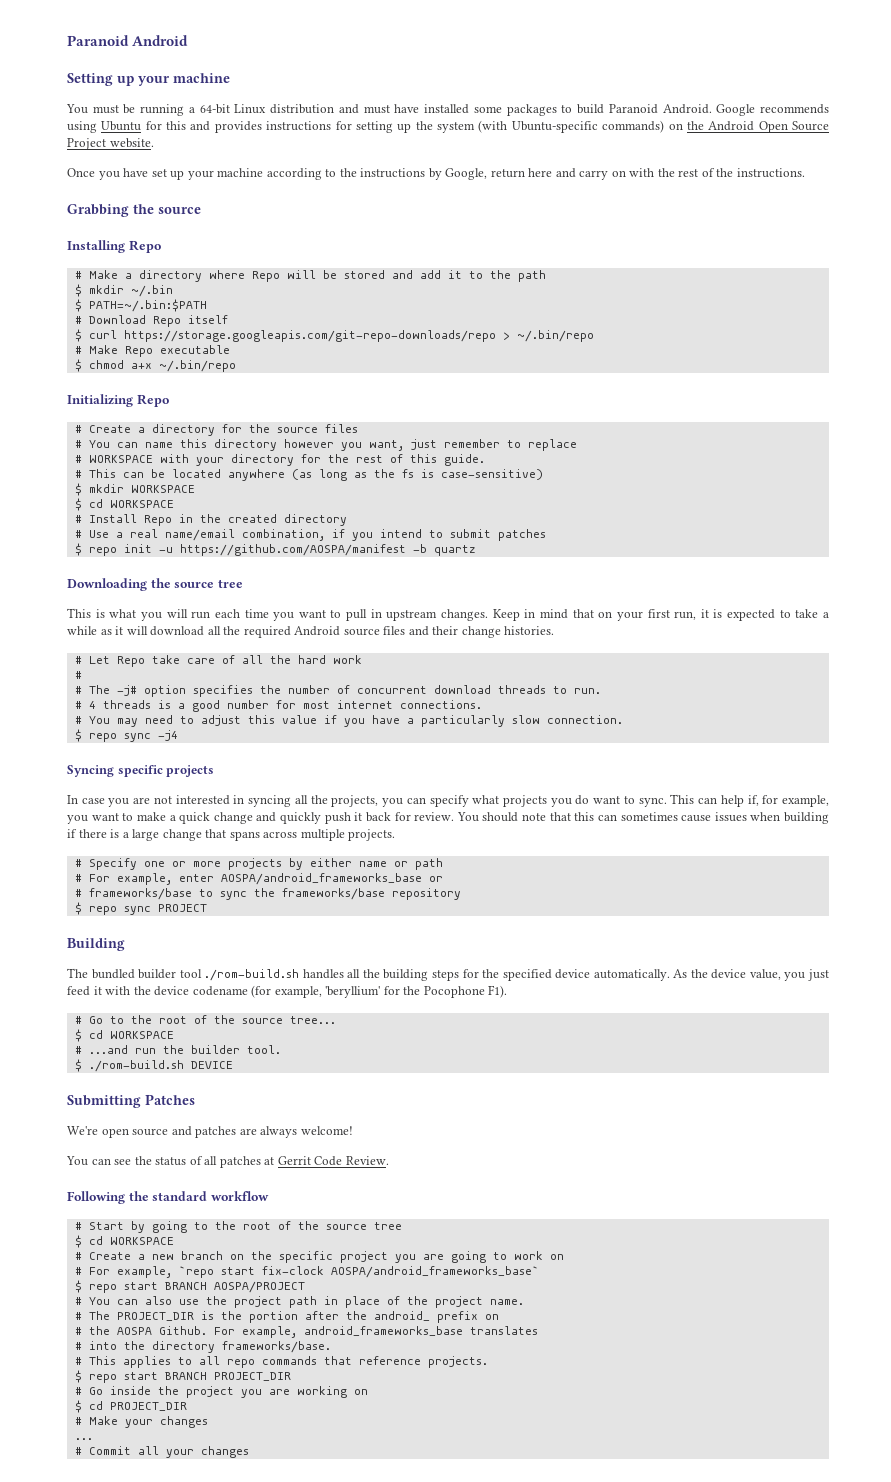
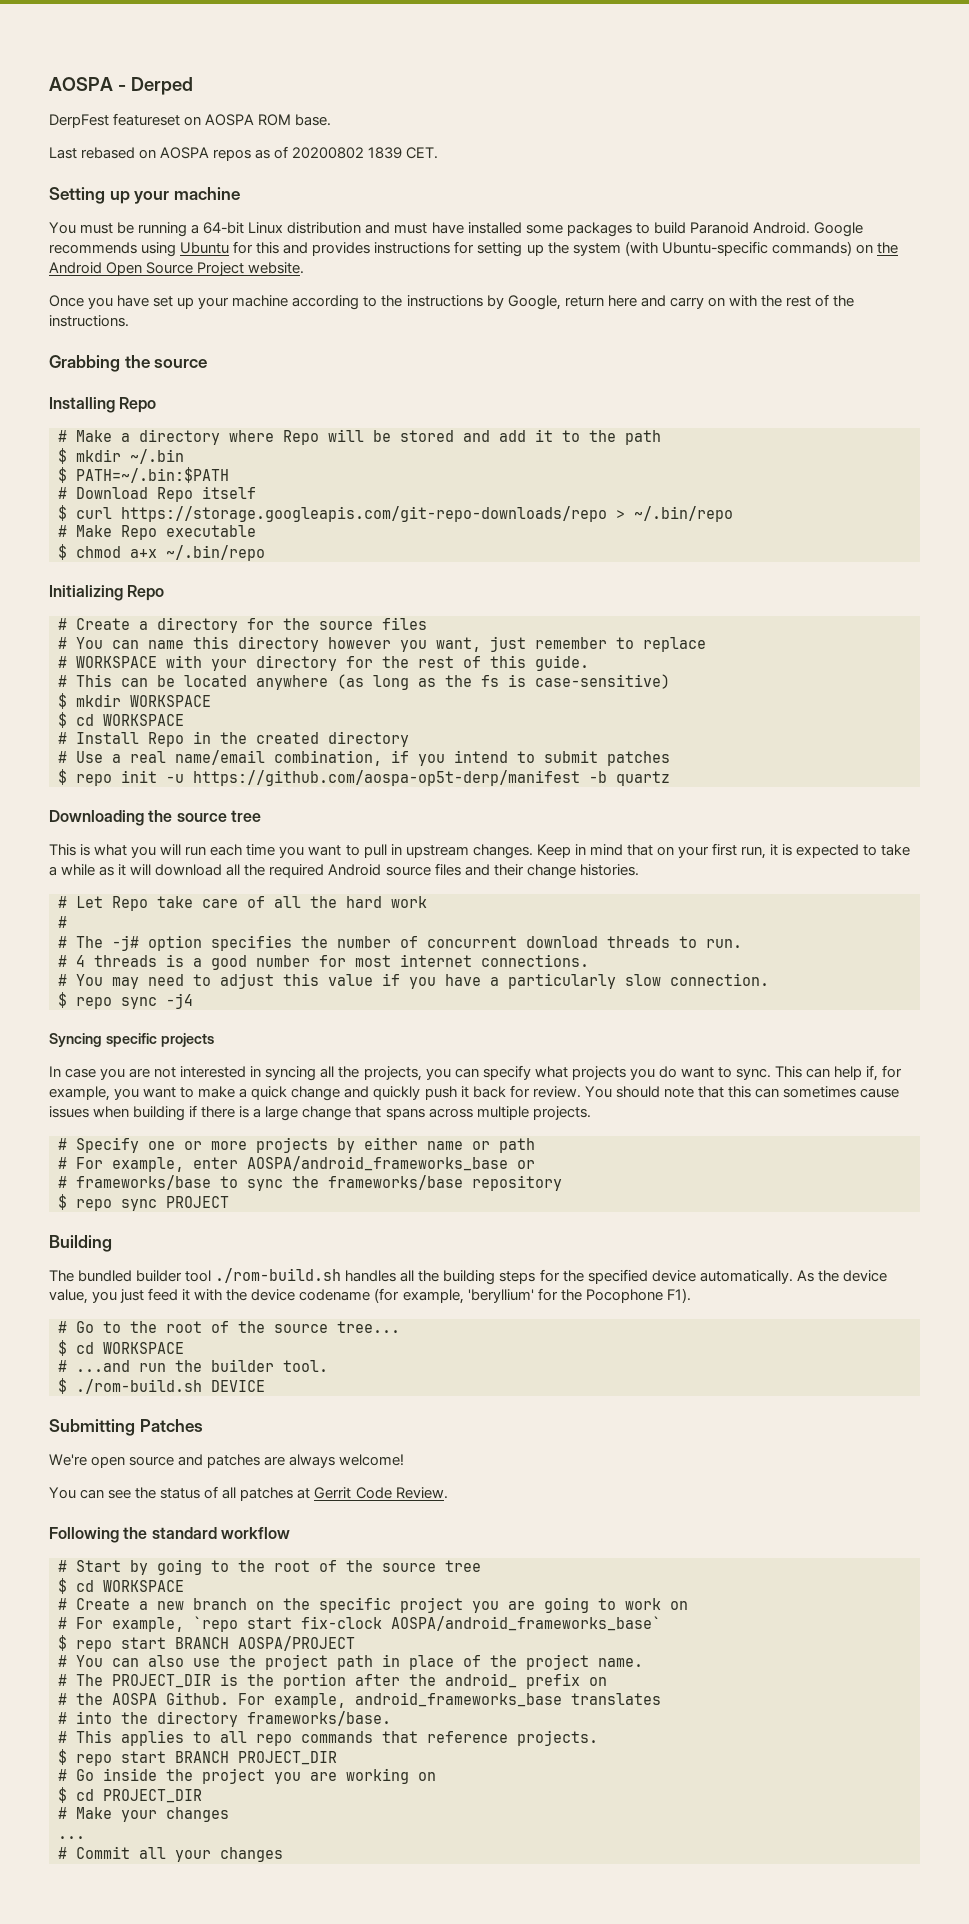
[67,35,189,46] Paranoid Android -> [49,77,193,95] [49,113,332,128] [49,146,439,161] AOSPA - Derped // DerpFest featureset on AOSPA ROM base. // Last rebased on AOSPA repos as of 20200802 1839 CET.
[179,544,406,556] https://github.com/AOSPA/manifest -> [193,770,580,786] https://github.com/aospa-op5t-derp/manifest

